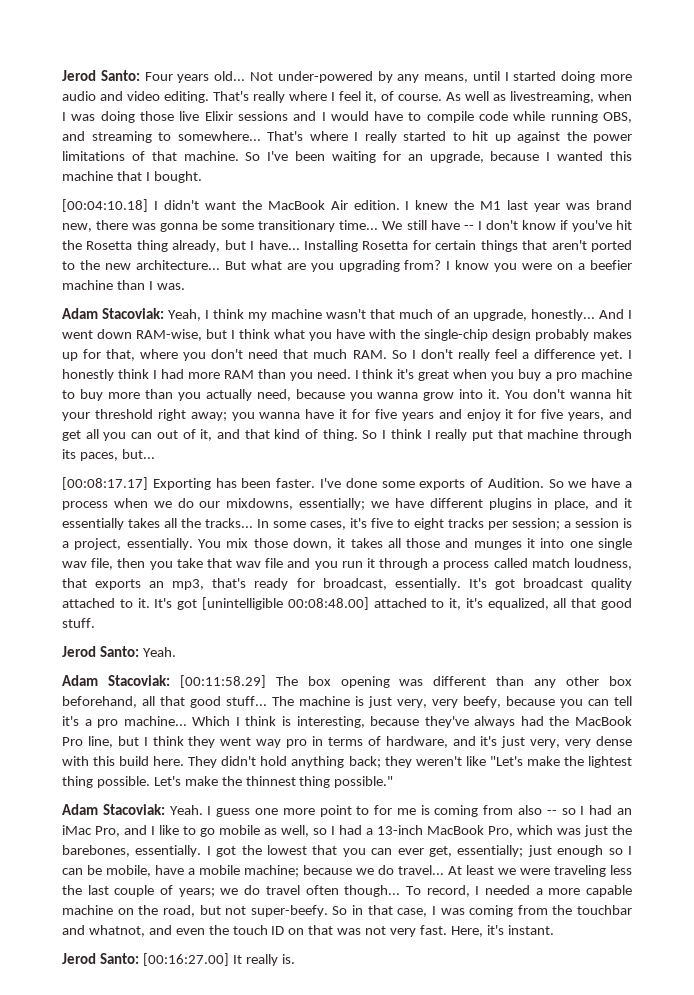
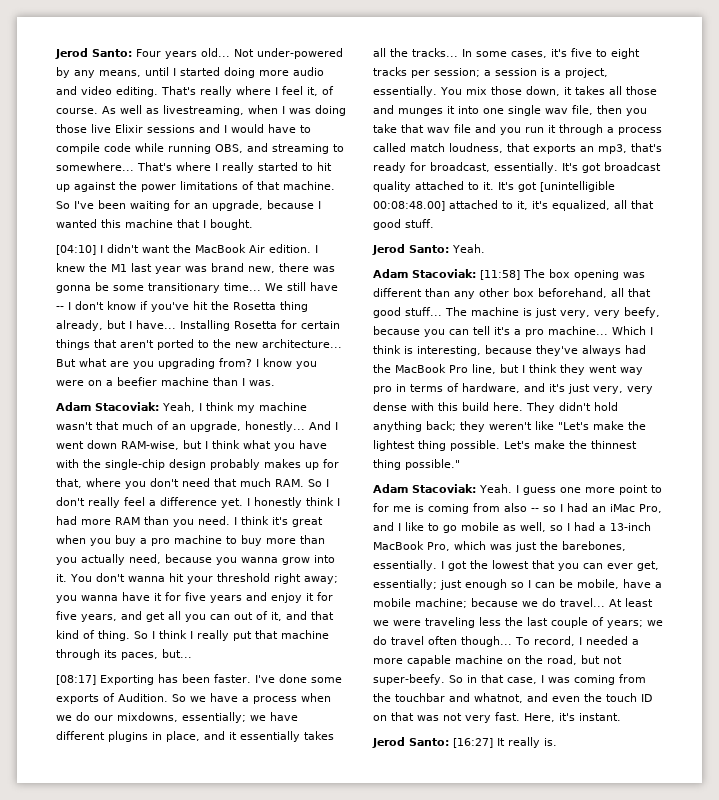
[62,199,148,212] [00:04:10.18] -> [56,245,96,255] [04:10]
[62,477,148,490] [00:08:17.17] -> [56,675,96,685] [08:17]
[179,675,266,688] [00:11:58.29] -> [480,270,520,280] [11:58]
[142,953,229,966] [00:16:27.00] -> [453,738,493,748] [16:27]

